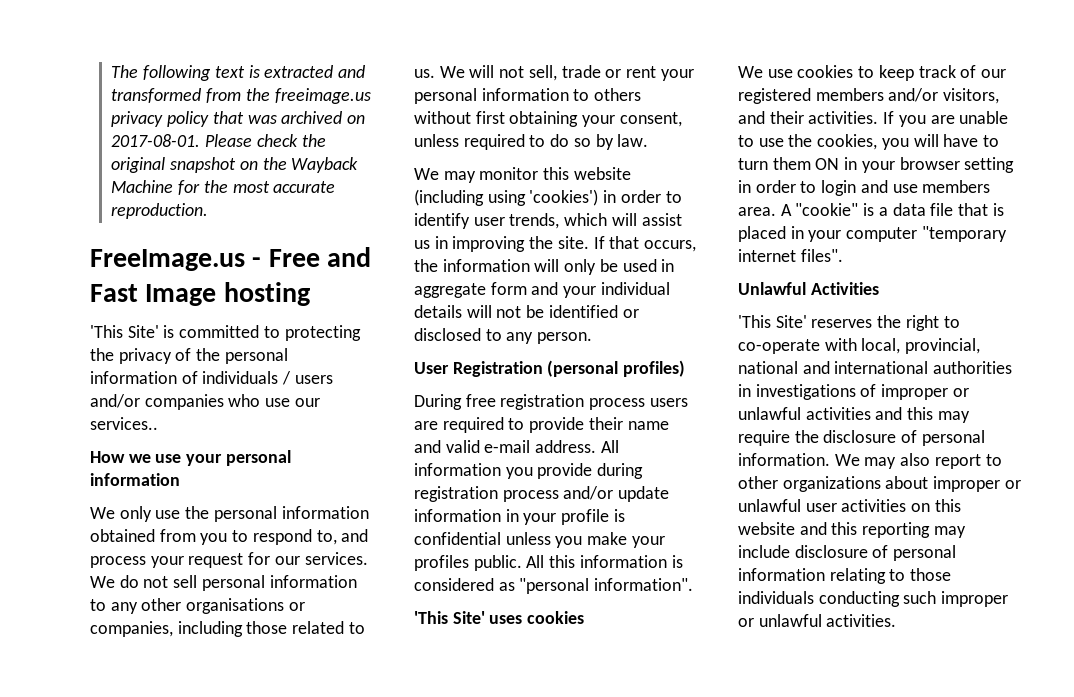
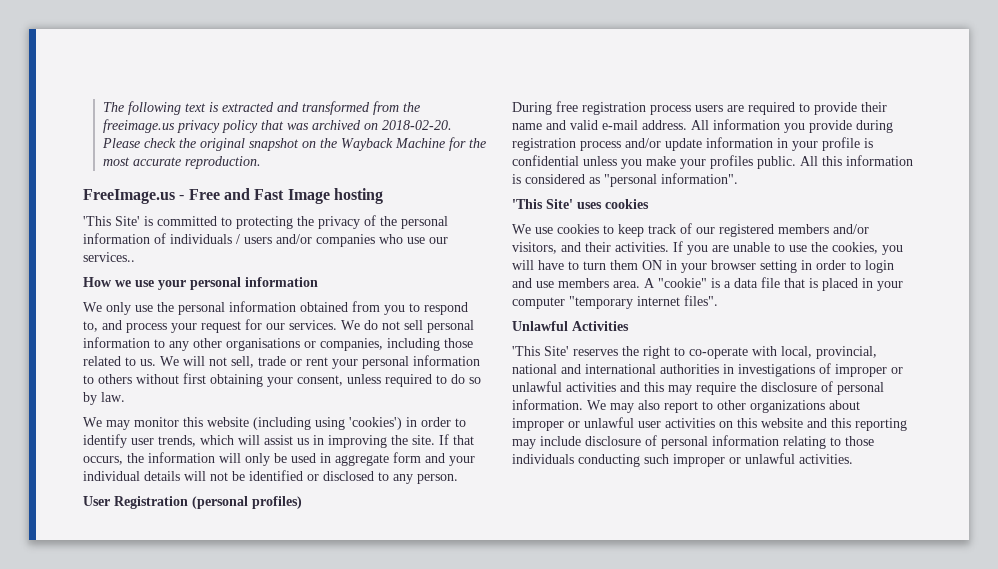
[111,134,201,147] 2017-08-01. -> [381,120,452,130] 2018-02-20.

